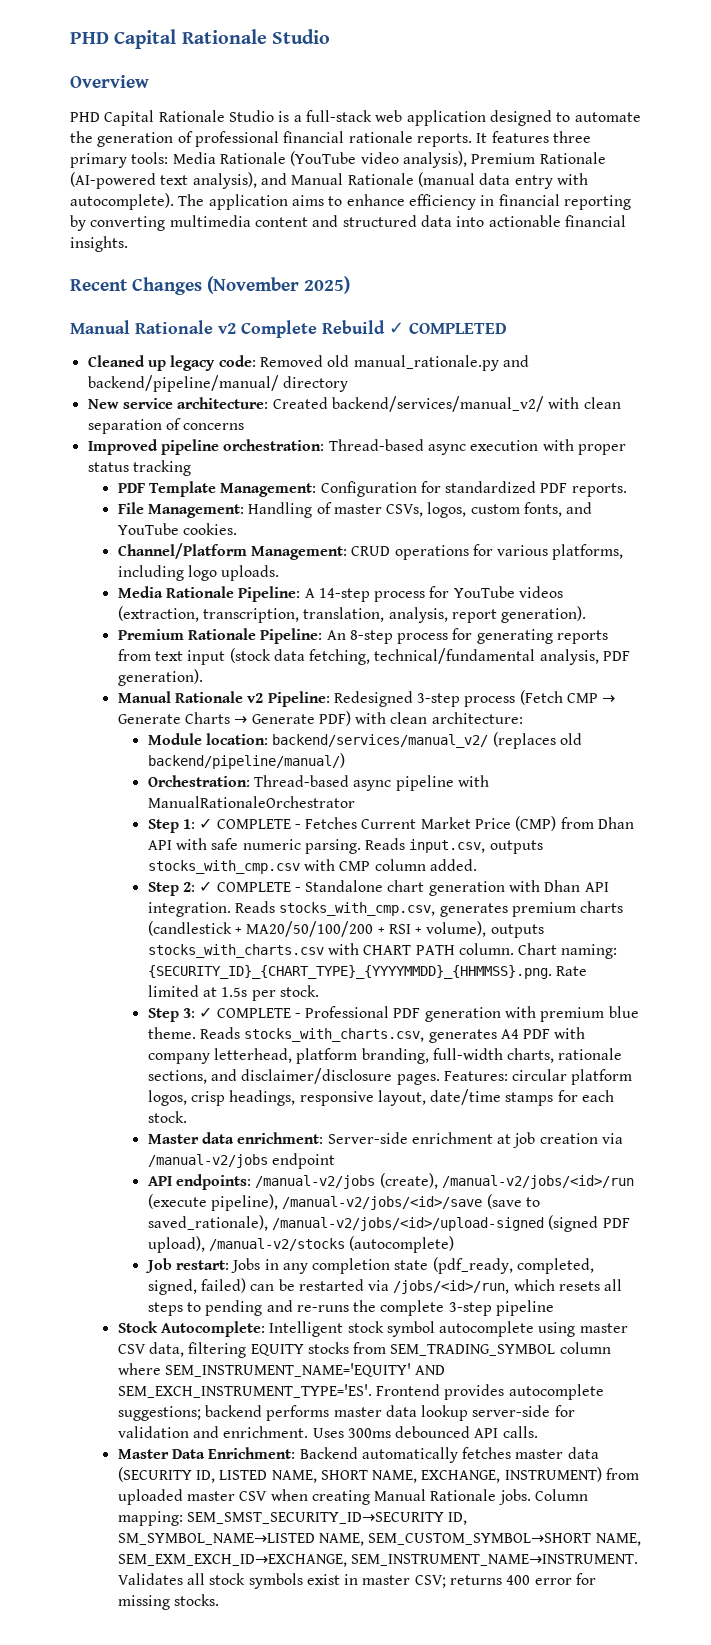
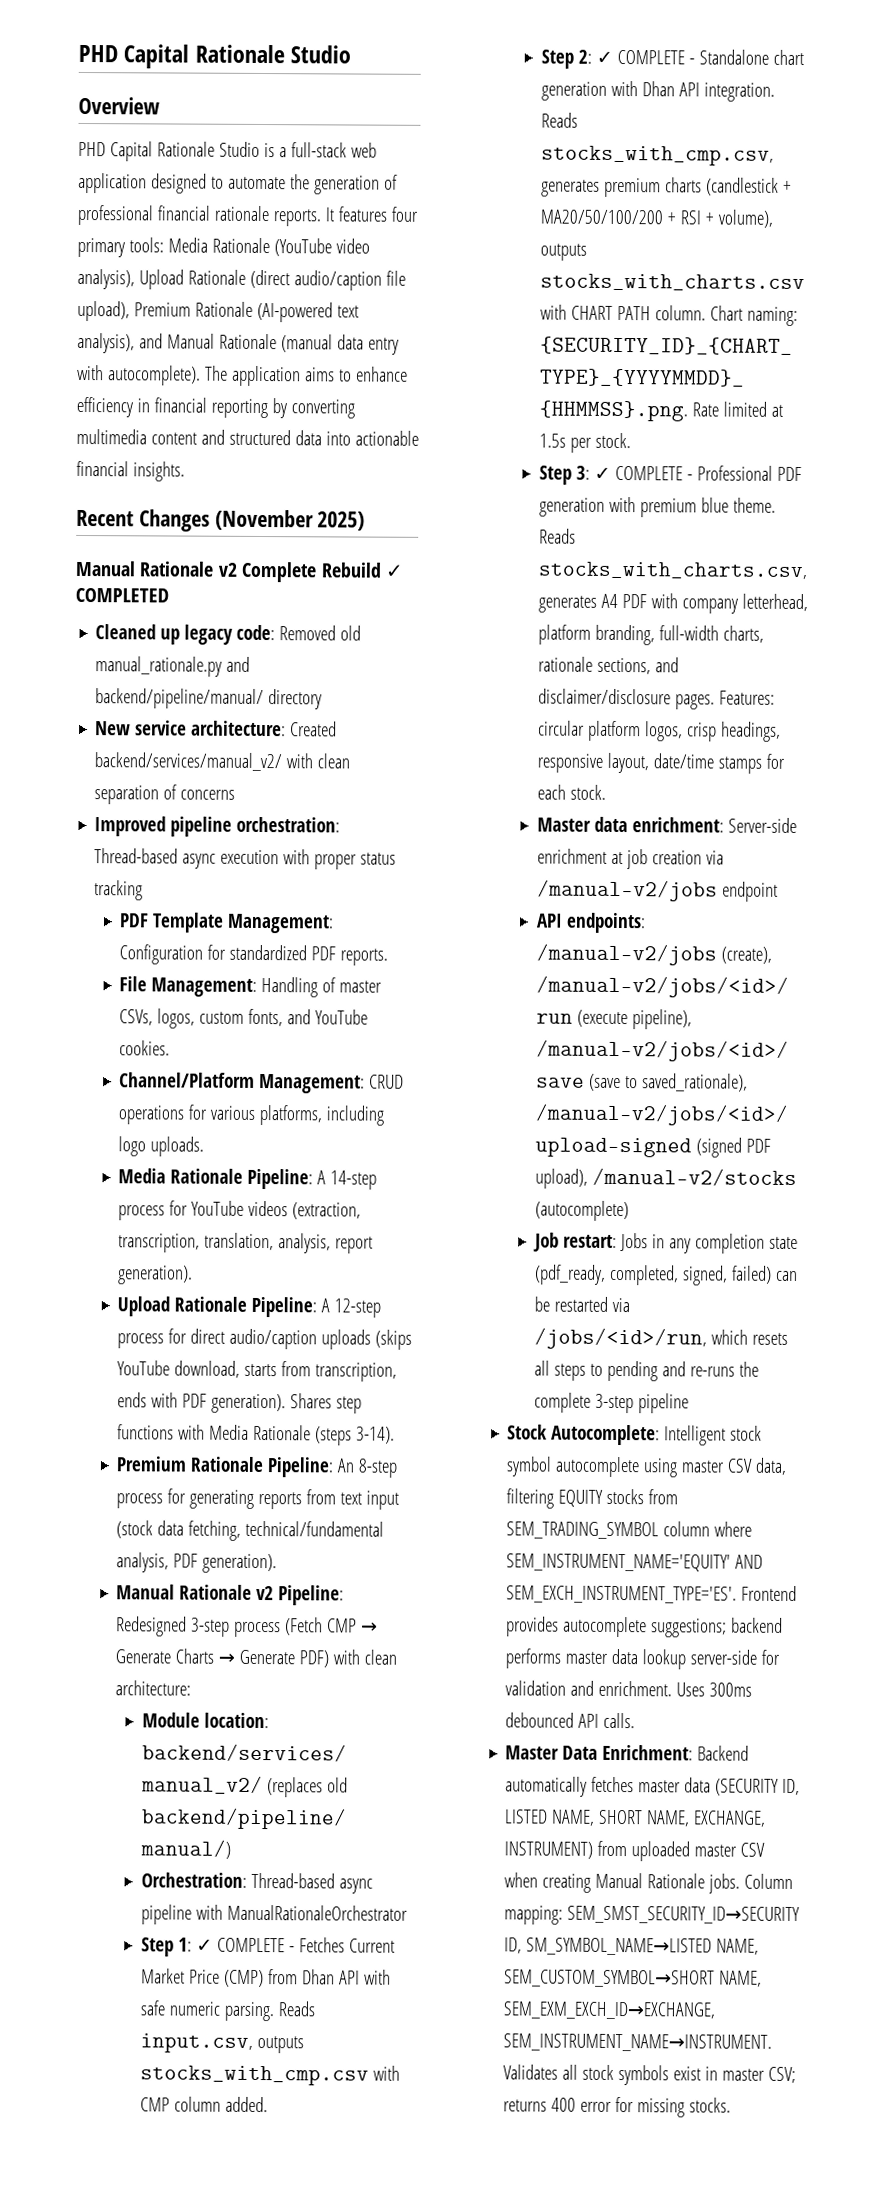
[552,131,591,143] three -> [390,206,419,222] four
(467, 159) none -> [138,269,406,291] [77,300,130,322] Upload Rationale (direct audio/caption file upload),
(587, 614) none -> [117,1296,382,1318] [117,1328,413,1350] [117,1360,398,1382] [117,1392,363,1414] [117,1424,396,1446] // Upload Rationale Pipeline: A 12-step process for direct audio/caption uploads (skips YouTube download, starts from transcription, ends with PDF generation). Shares step functions with Media Rationale (steps 3-14).

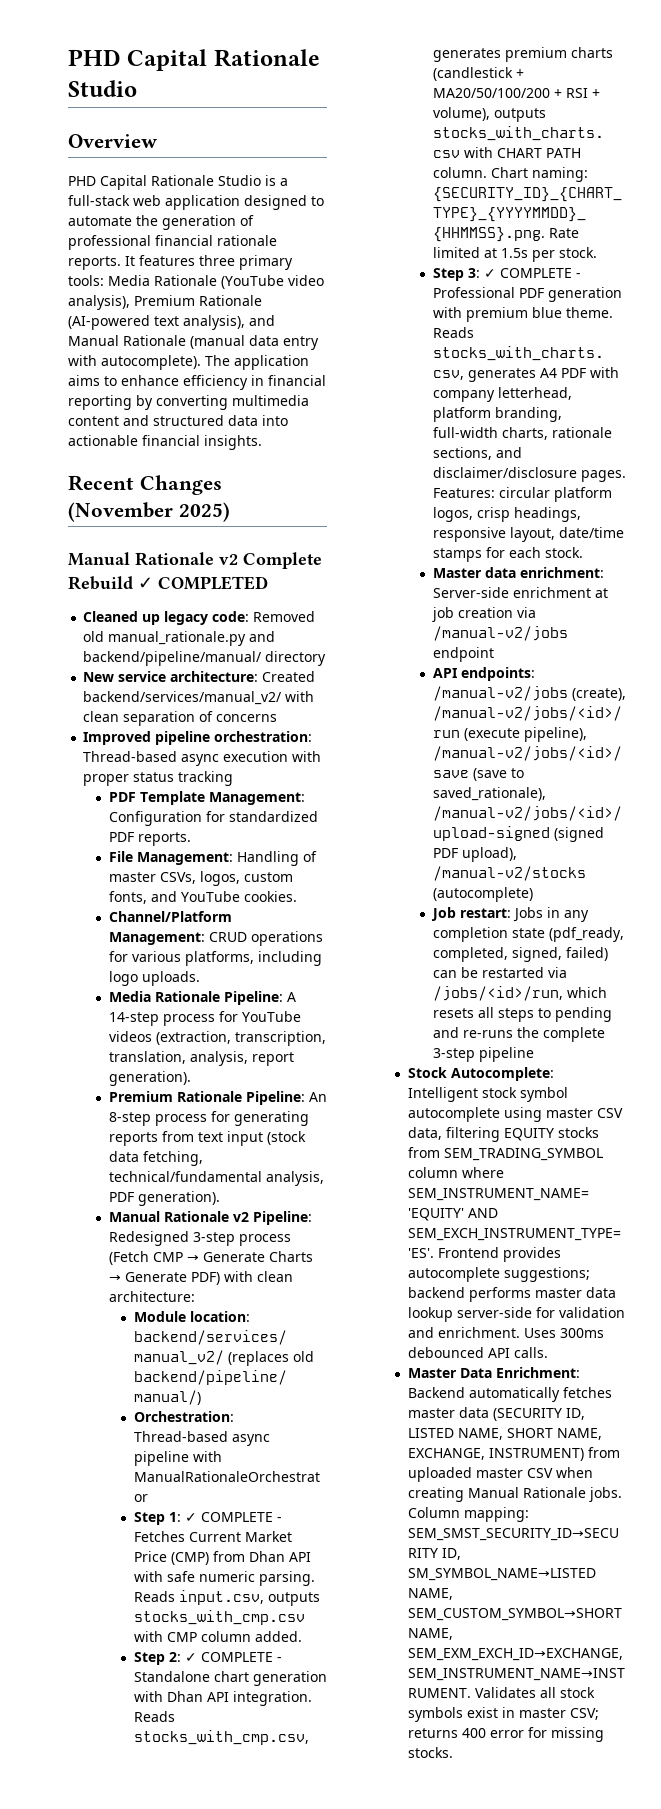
[390,206,419,222] four -> [199,255,235,266] three
[138,269,406,291] [77,300,130,322] Upload Rationale (direct audio/caption file upload), -> (130, 302) none
[117,1296,382,1318] [117,1328,413,1350] [117,1360,398,1382] [117,1392,363,1414] [117,1424,396,1446] // Upload Rationale Pipeline: A 12-step process for direct audio/caption uploads (skips YouTube download, starts from transcription, ends with PDF generation). Shares step functions with Media Rationale (steps 3-14). -> (191, 1078) none

